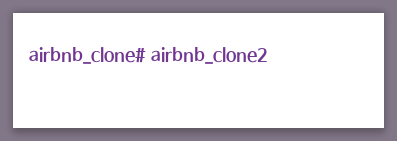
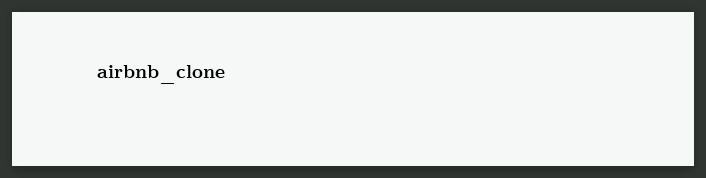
[29,47,268,64] airbnb_clone# airbnb_clone2 -> [97,65,225,84] airbnb_clone

